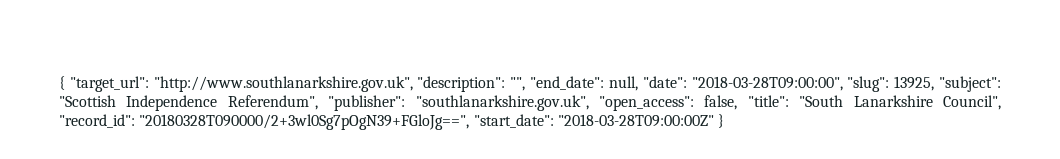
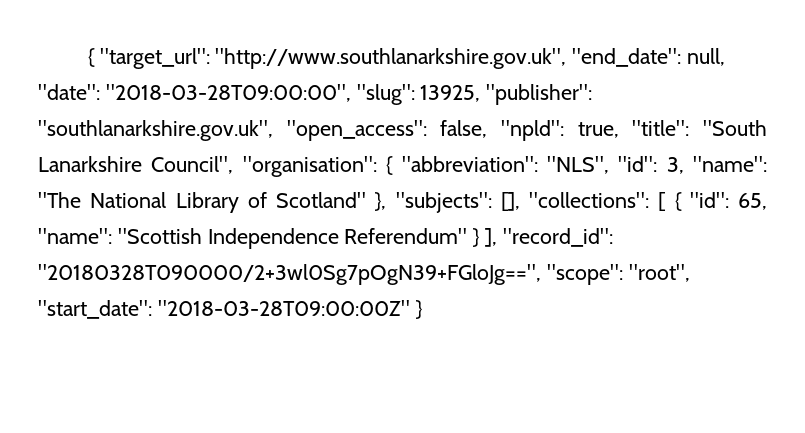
[417,76,526,92] "description": "", -> (567, 58) none
[939,76,1002,92] [59,95,318,111] "subject": "Scottish Independence Referendum", -> (481, 93) none
(738, 102) none -> [500,120,619,141] "npld": true,
[59,114,470,130] "record_id": "20180328T090000/2+3wl0Sg7pOgN39+FGloJg==", -> [242,156,767,177] [38,192,767,213] [38,228,613,249] [38,264,690,285] "organisation": { "abbreviation": "NLS", "id": 3, "name": "The National Library of Scotland" }, "subjects": [], "collections": [ { "id": 65, "name": "Scottish Independence Referendum" } ], "record_id": "20180328T090000/2+3wl0Sg7pOgN39+FGloJg==", "scope": "root",

